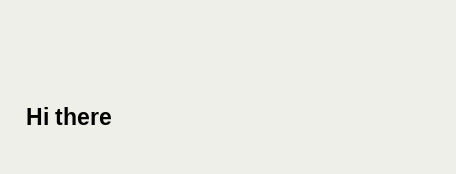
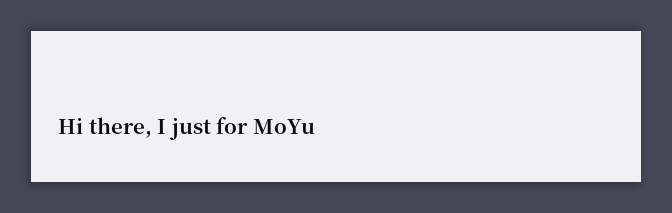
[55,107,113,125] there -> [88,117,315,140] there, I just for MoYu

